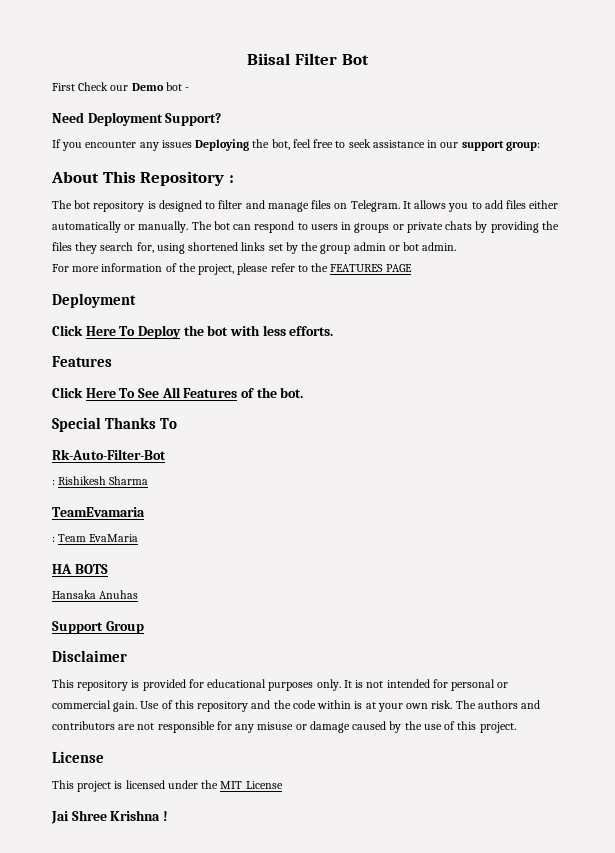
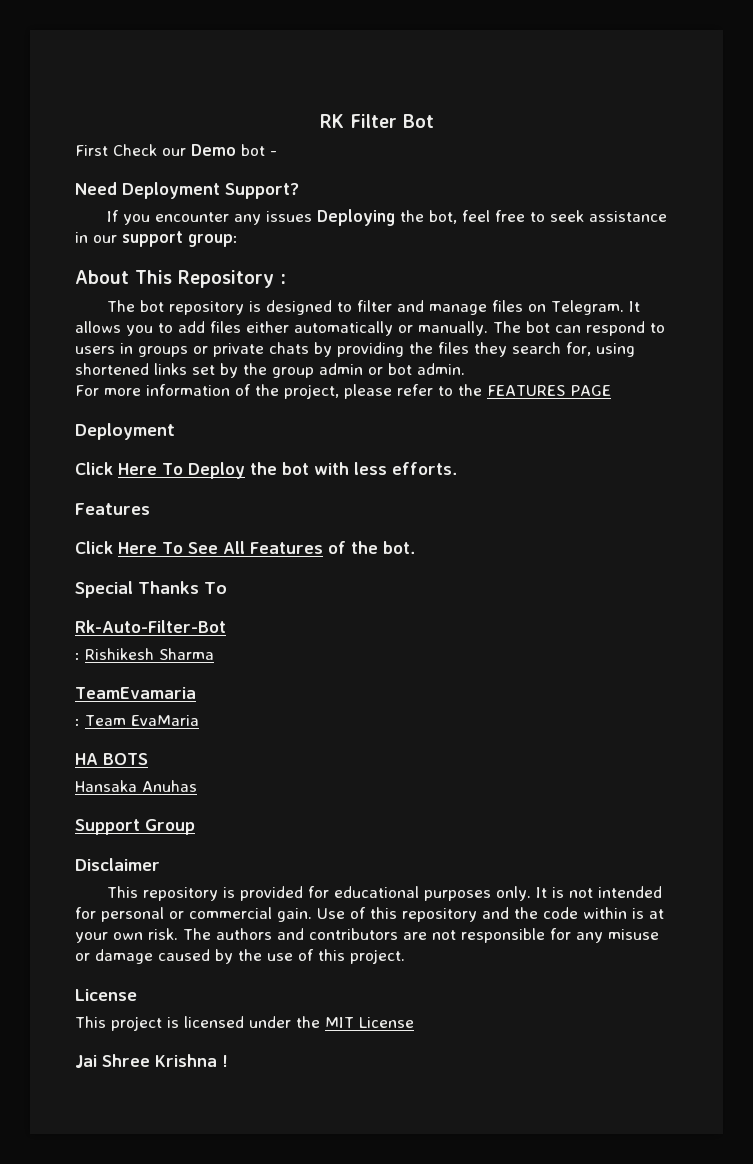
[247,53,291,65] Biisal -> [319,114,344,128] RK

